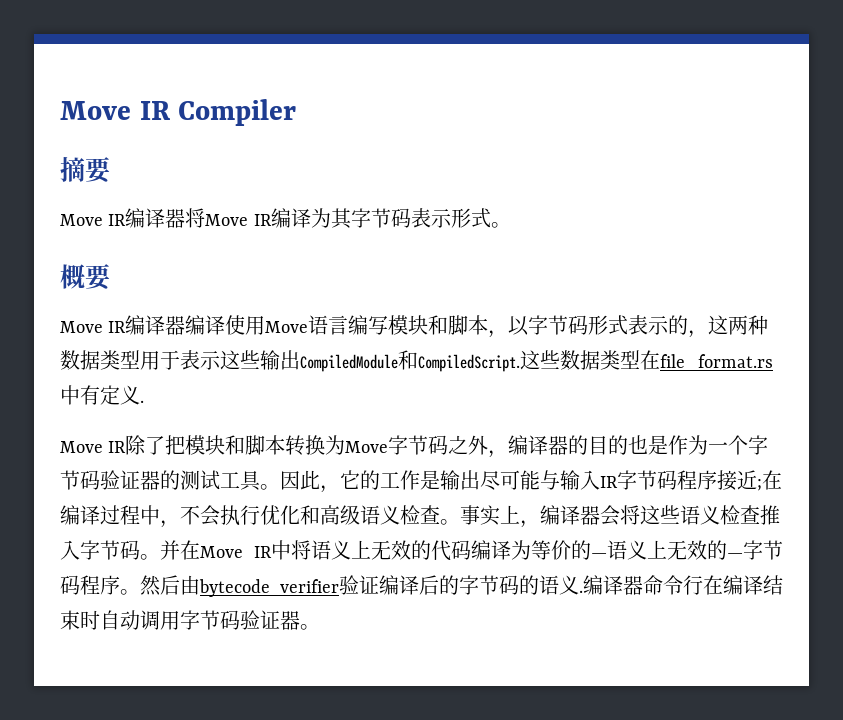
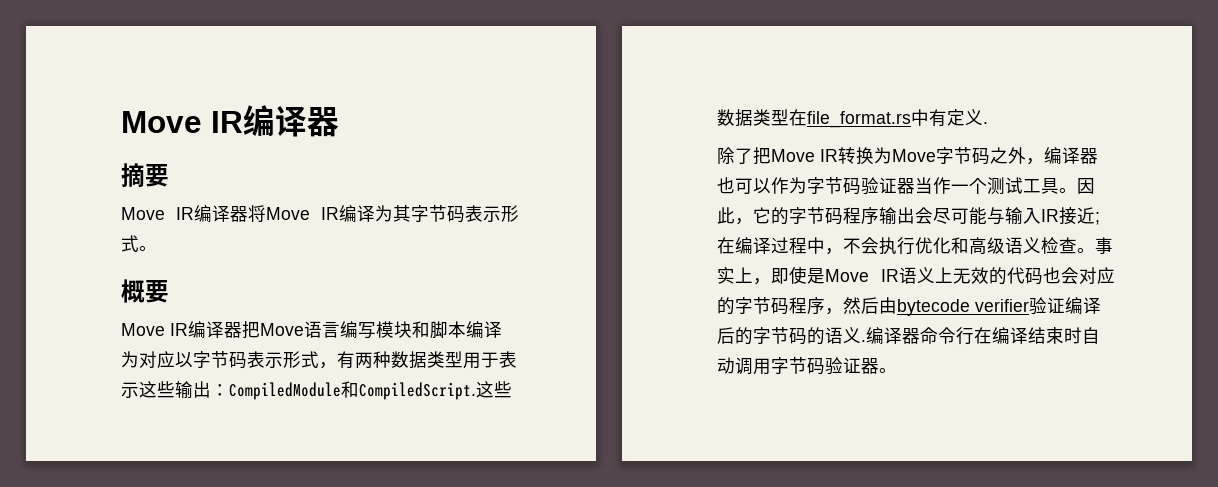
[60,99,297,126] Move IR Compiler -> [121,105,339,137] Move IR编译器
[185,315,266,335] 编译使用 -> [242,321,260,339] 把
[488,315,729,338] ，以字节码形式表示的，这 -> [466,321,502,338] [121,351,355,369] 编译为对应以字节码表示形式，有
(300, 360) none -> [211,384,229,396] ：
[60,435,286,455] Move IR除了把模块和脚本 -> [717,147,838,165] 除了把Move IR
[568,435,769,455] [60,470,180,490] 的目的也是作为一个字节码验证器的 -> [717,177,987,195] 也可以作为字节码验证器当作一个
[380,470,480,490] 工作是输出 -> [789,207,933,225] 字节码程序输出会
[617,470,717,490] 字节码程序 -> (1059, 215) none
[540,505,780,526] [60,540,311,560] 编译器会将这些语义检查推入字节码。并在Move IR中将 -> [771,266,899,284] 即使是Move IR
[471,540,783,560] [60,575,140,595] 编译为等价的—语义上无效的—字节码程序。 -> [1043,267,1115,284] [717,297,843,315] 也会对应的字节码程序，

